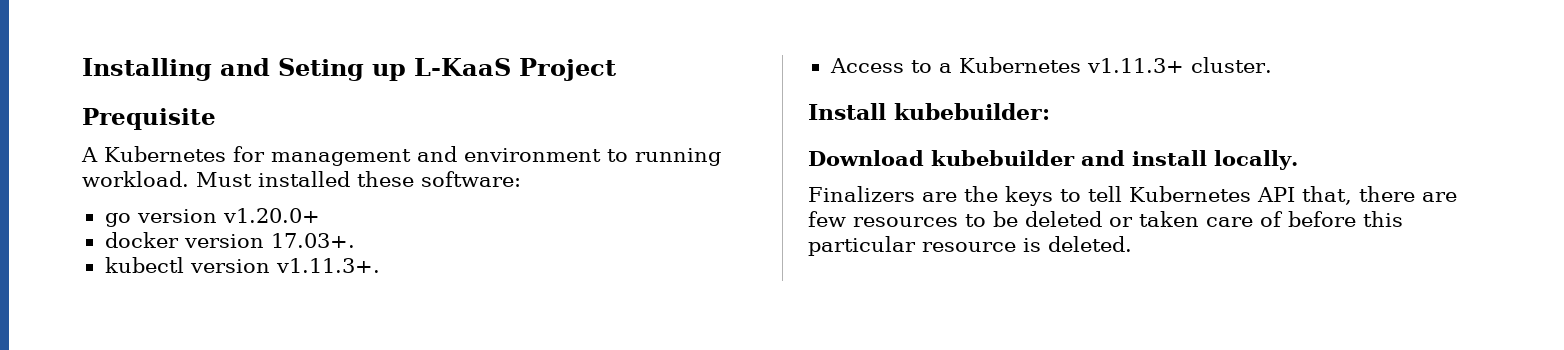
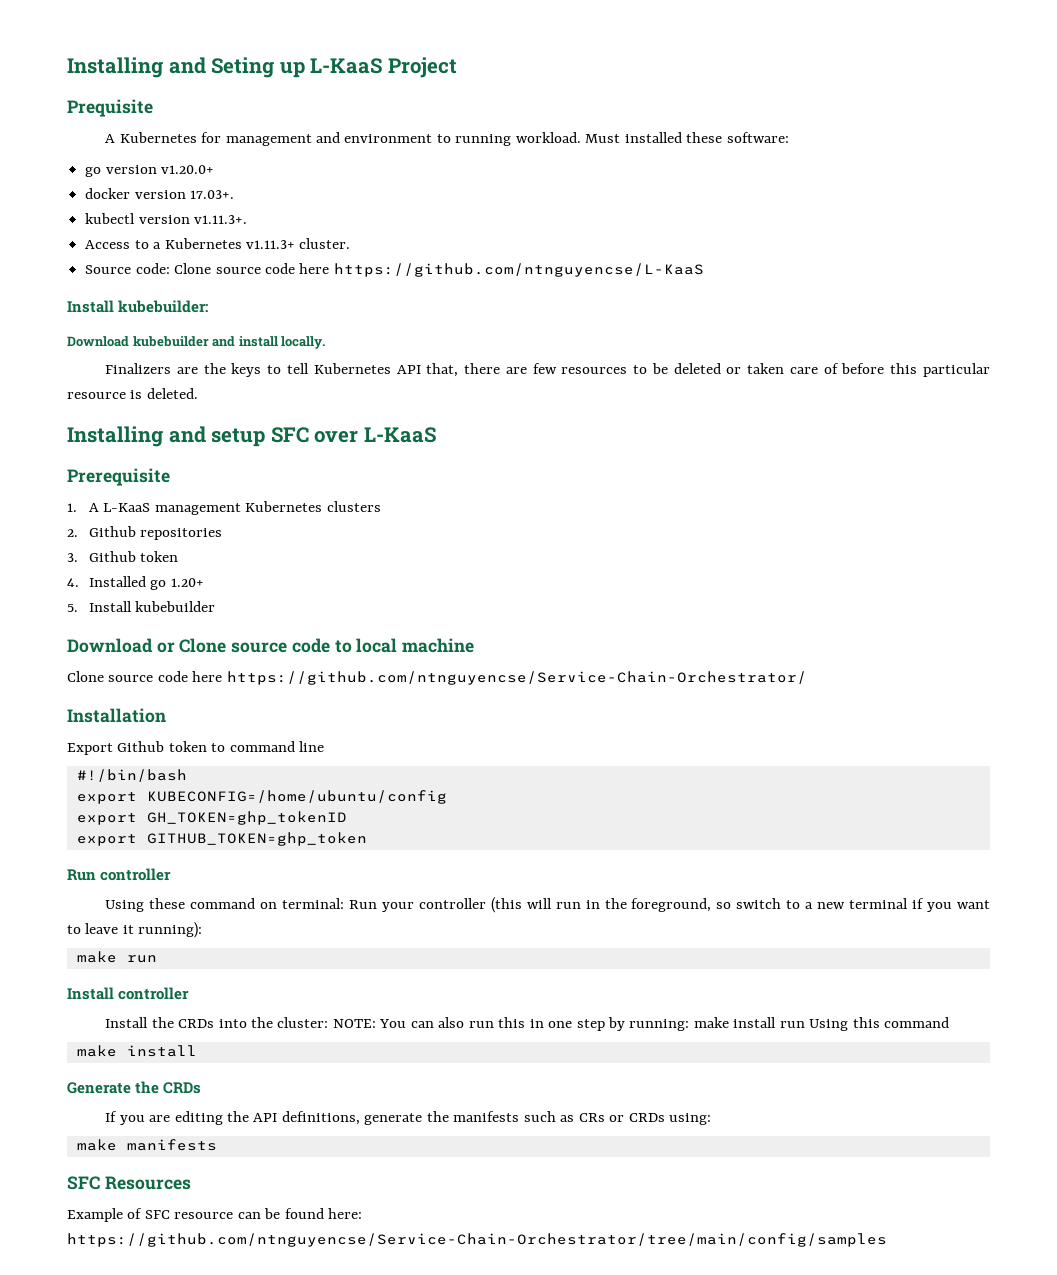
(1272, 65) none -> [85,263,704,277] // Source code: Clone source code here https://github.com/ntnguyencse/L-KaaS
(1132, 244) none -> [67,426,436,447] [67,468,170,486] [67,501,381,515] [67,526,223,540] [67,551,179,562] [67,576,204,590] [67,601,216,612] [67,638,475,653] [67,671,807,685] [67,708,166,723] [67,741,325,755] [76,769,187,782] [76,790,447,804] [76,811,347,825] [76,832,367,846] [67,868,172,881] [105,897,990,913] [67,922,203,938] [76,951,157,963] [67,987,190,1000] [105,1017,950,1031] [76,1045,197,1057] [67,1081,202,1094] [105,1111,711,1125] [76,1139,217,1151] [67,1176,191,1190] [67,1208,363,1222] [67,1233,887,1247] // Installing and setup SFC over L-KaaS // Prerequisite // 1. A L-KaaS management Kubernetes clusters // 2. Github repositories // 3. Github token // 4. Installed go 1.20+ // 5. Install kubebuilder // Download or Clone source code to local machine // Clone source code here https://github.com/ntnguyencse/Service-Chain-Orchestrator/ // Installation // Export Github token to command line // #!/bin/bash // export KUBECONFIG=/home/ubuntu/config // export GH_TOKEN=ghp_tokenID // export GITHUB_TOKEN=ghp_token // Run controller // Using these command on terminal: Run your controller (this will run in the foreground, so switch to a new terminal if you want to leave it running): // make run // Install controller // Install the CRDs into the cluster: NOTE: You can also run this in one step by running: make install run Using this command // make install // Generate the CRDs // If you are editing the API definitions, generate the manifests such as CRs or CRDs using: // make manifests // SFC Resources // Example of SFC resource can be found here: https://github.com/ntnguyencse/Service-Chain-Orchestrator/tree/main/config/samples

